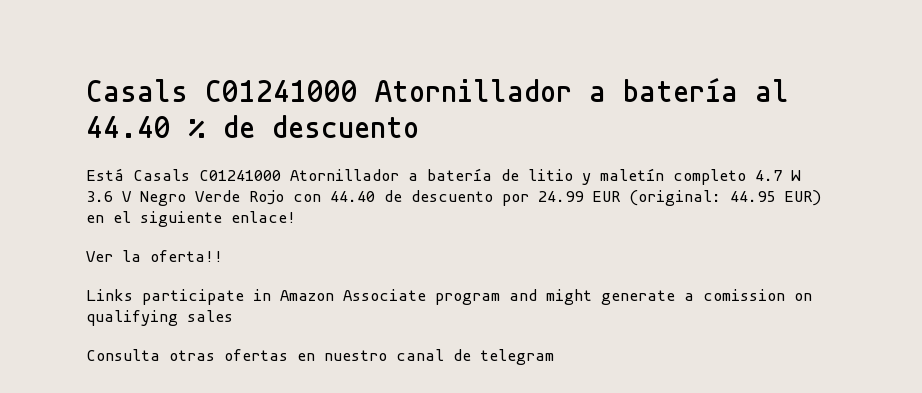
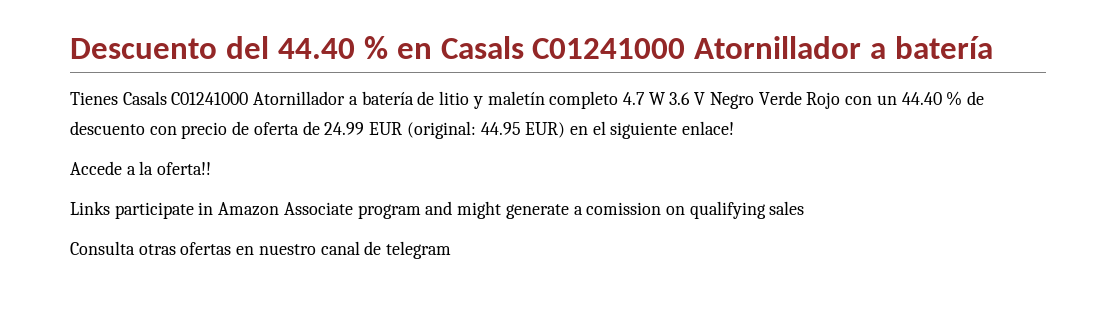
[86,77,789,102] [86,115,419,138] [86,168,124,181] Casals C01241000 Atornillador a batería al 44.40 % de descuento // Está -> [70,36,994,59] [70,92,118,105] Descuento del 44.40 % en Casals C01241000 Atornillador a batería // Tienes
[330,190,529,206] 44.40 de descuento por -> [876,91,984,106] [70,121,320,139] un 44.40 % de descuento con precio de oferta de
[86,251,113,262] Ver -> [70,161,136,175] Accede a

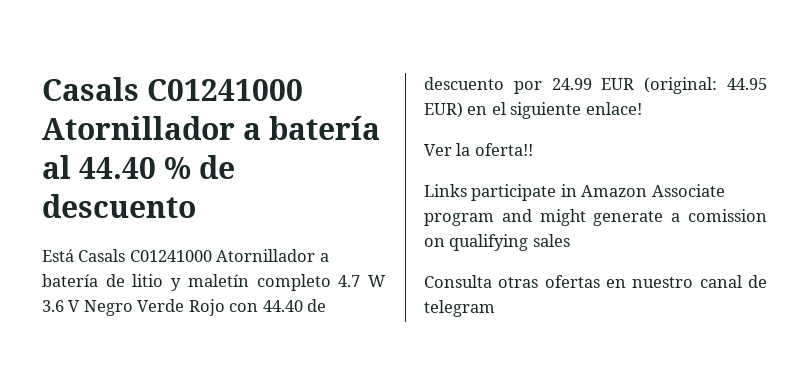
[70,36,994,59] [70,92,118,105] Descuento del 44.40 % en Casals C01241000 Atornillador a batería // Tienes -> [42,77,304,101] [42,116,381,140] [42,155,236,179] [42,194,196,218] [42,249,74,262] Casals C01241000 Atornillador a batería al 44.40 % de descuento // Está
[876,91,984,106] [70,121,320,139] un 44.40 % de descuento con precio de oferta de -> [262,299,327,312] [424,77,542,94] 44.40 de descuento por
[70,161,136,175] Accede a -> [424,144,452,156] Ver

